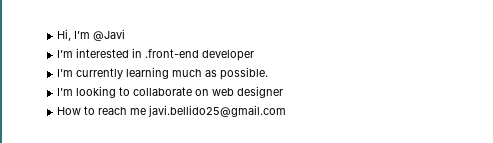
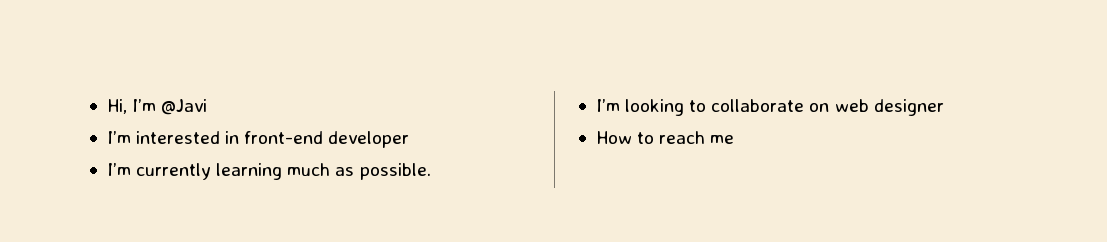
[145,49,200,58] .front-end -> [244,131,324,144] front-end
[148,105,287,117] javi.bellido25@gmail.com -> (735, 139) none

